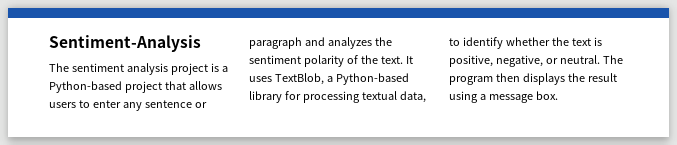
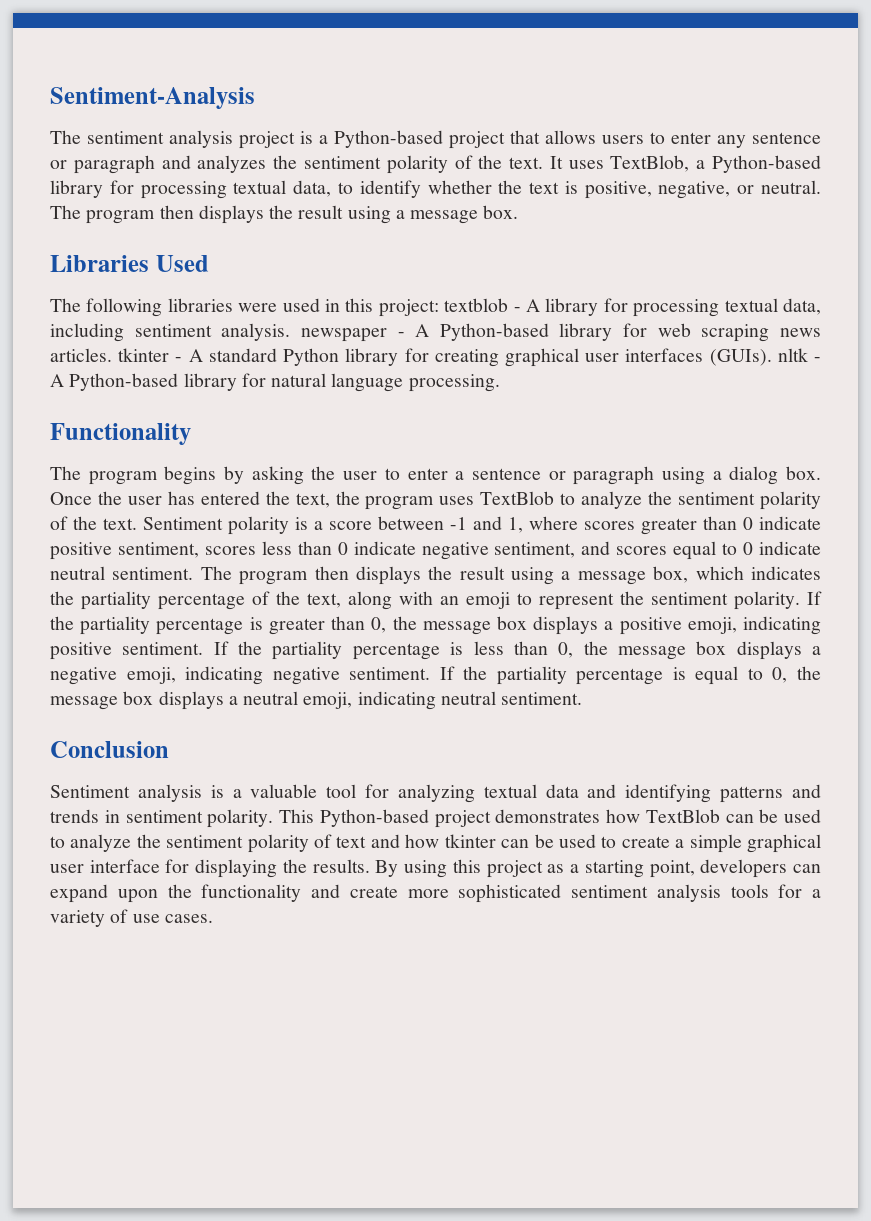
(558, 95) none -> [50,255,209,272] [50,298,821,317] [50,323,821,342] [50,348,821,367] [50,373,500,392] [50,423,191,445] [50,466,821,485] [50,491,821,510] [50,516,821,535] [50,541,822,560] [50,566,821,585] [50,591,822,610] [50,616,821,635] [50,641,821,660] [50,666,822,685] [50,691,583,710] [50,741,169,758] [50,784,821,803] [50,809,821,828] [50,834,821,853] [50,859,822,878] [50,884,821,903] [50,909,213,927] // Libraries Used // The following libraries were used in this project: textblob - A library for processing textual data, including sentiment analysis. newspaper - A Python-based library for web scraping news articles. tkinter - A standard Python library for creating graphical user interfaces (GUIs). nltk - A Python-based library for natural language processing. // Functionality // The program begins by asking the user to enter a sentence or paragraph using a dialog box. Once the user has entered the text, the program uses TextBlob to analyze the sentiment polarity of the text. Sentiment polarity is a score between -1 and 1, where scores greater than 0 indicate positive sentiment, scores less than 0 indicate negative sentiment, and scores equal to 0 indicate neutral sentiment. The program then displays the result using a message box, which indicates the partiality percentage of the text, along with an emoji to represent the sentiment polarity. If the partiality percentage is greater than 0, the message box displays a positive emoji, indicating positive sentiment. If the partiality percentage is less than 0, the message box displays a negative emoji, indicating negative sentiment. If the partiality percentage is equal to 0, the message box displays a neutral emoji, indicating neutral sentiment. // Conclusion // Sentiment analysis is a valuable tool for analyzing textual data and identifying patterns and trends in sentiment polarity. This Python-based project demonstrates how TextBlob can be used to analyze the sentiment polarity of text and how tkinter can be used to create a simple graphical user interface for displaying the results. By using this project as a starting point, developers can expand upon the functionality and create more sophisticated sentiment analysis tools for a variety of use cases.

